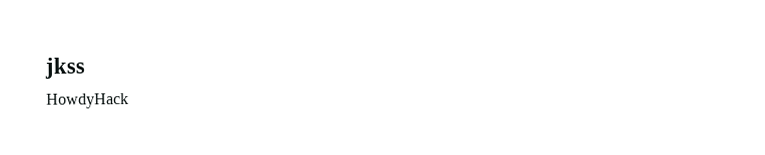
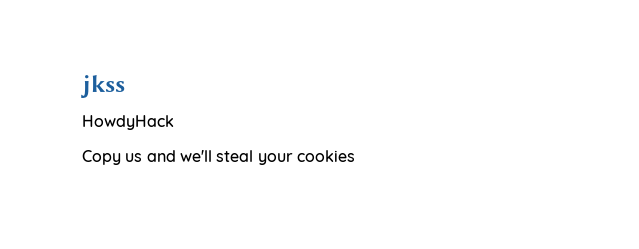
(129, 101) none -> [82,150,355,165] // Copy us and we'll steal your cookies

